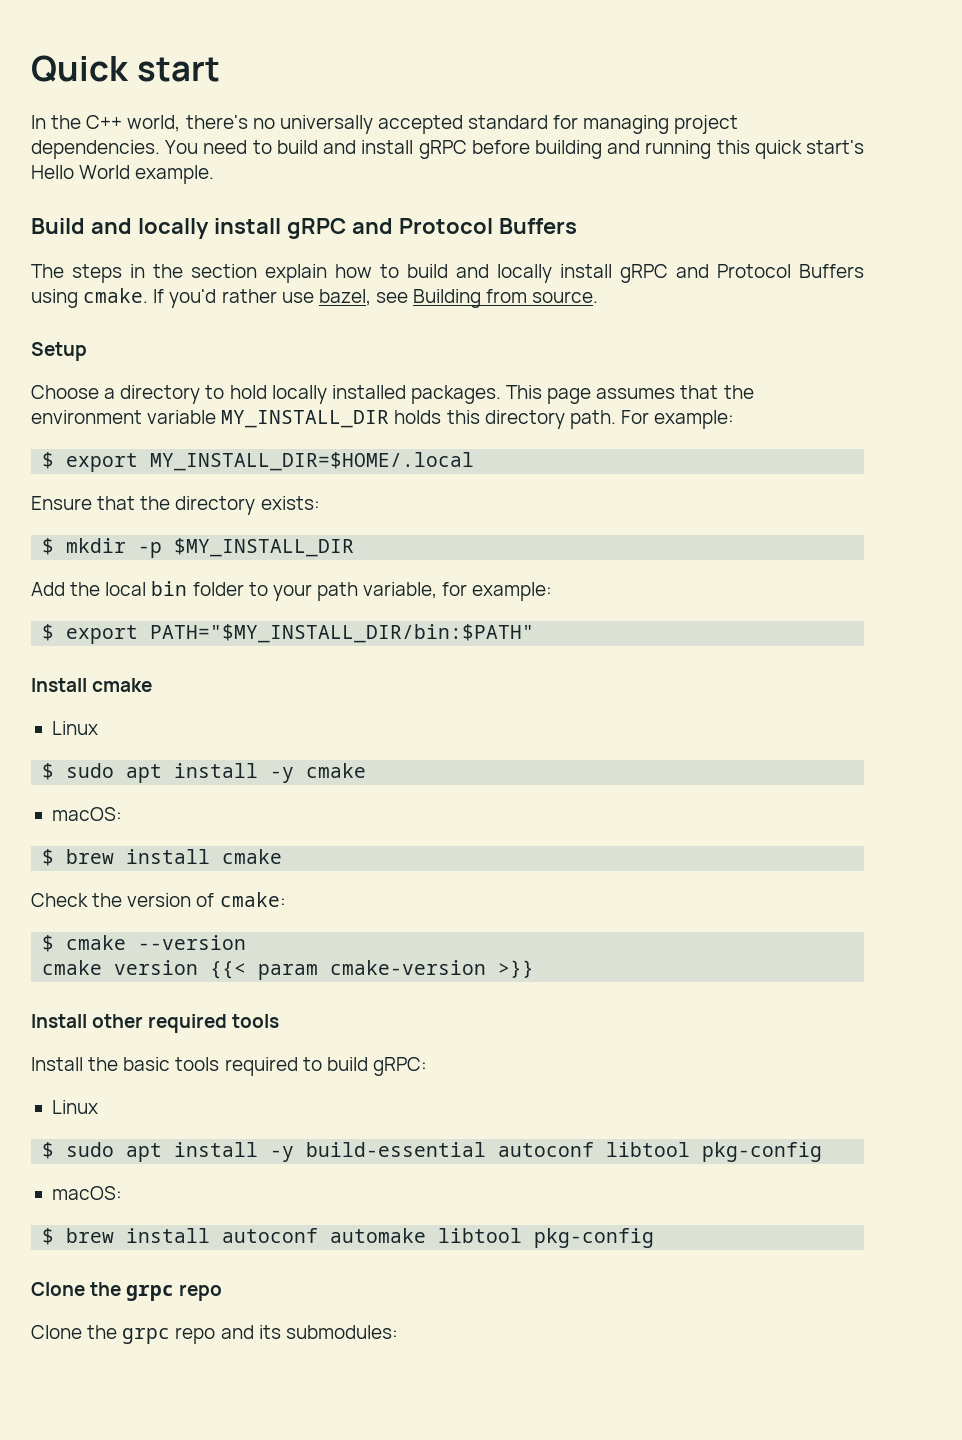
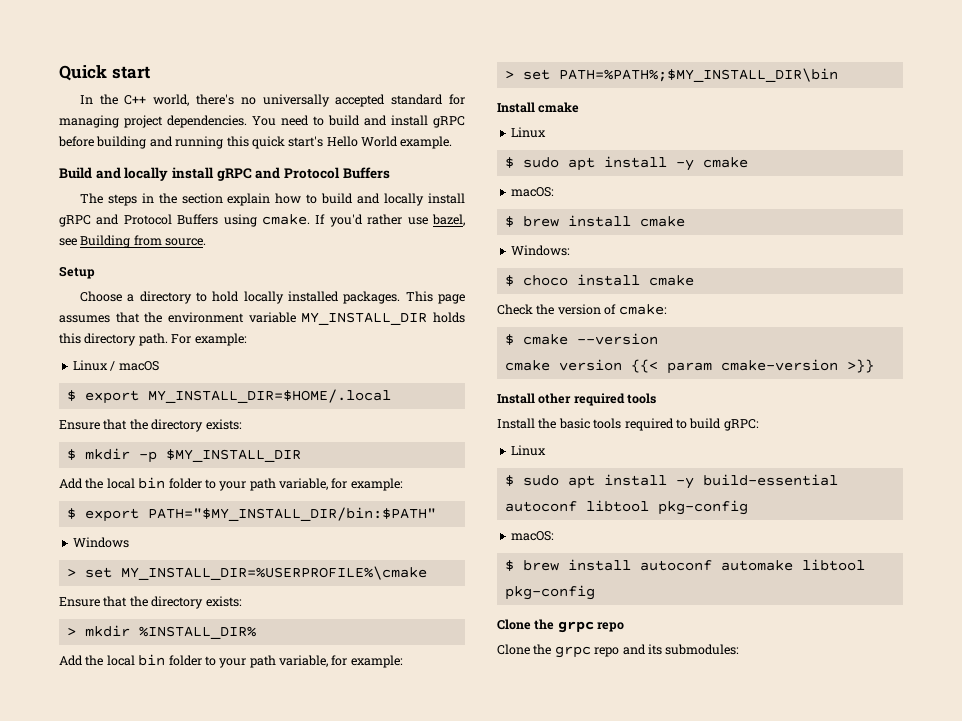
(735, 419) none -> [72,360,159,371] // Linux / macOS
(535, 633) none -> [72,537,129,548] [66,566,427,580] [59,596,242,609] [66,625,256,639] [59,654,403,668] [504,68,838,82] // Windows // > set MY_INSTALL_DIR=%USERPROFILE%\cmake // Ensure that the directory exists: // > mkdir %INSTALL_DIR% // Add the local bin folder to your path variable, for example: // > set PATH=%PATH%;$MY_INSTALL_DIR\bin
(283, 856) none -> [510,245,570,256] [504,274,694,286] // Windows: // $ choco install cmake

